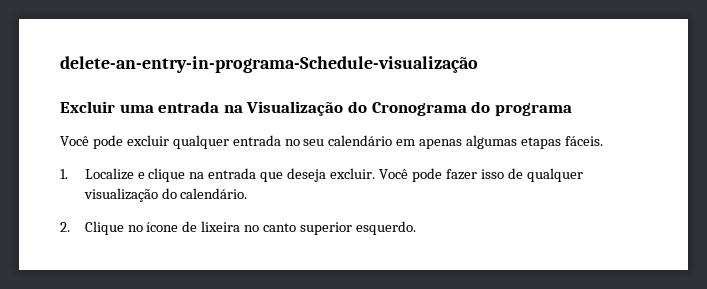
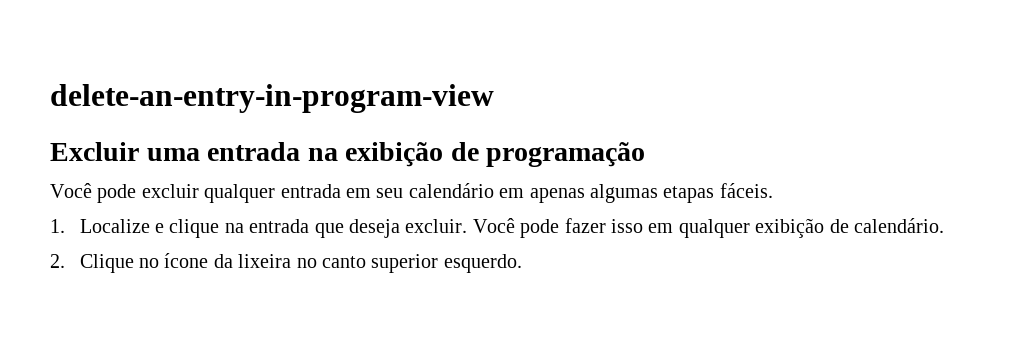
[60,56,478,73] delete-an-entry-in-programa-Schedule-visualização -> [50,84,494,113] delete-an-entry-in-program-view
[246,101,572,116] Visualização do Cronograma do programa -> [345,142,646,167] exibição de programação
[284,139,300,146] no -> [346,188,371,198] em
[507,168,583,182] [83,188,177,202] de qualquer visualização do -> [648,218,849,238] em qualquer exibição de
[182,221,198,232] de -> [213,254,233,268] da

